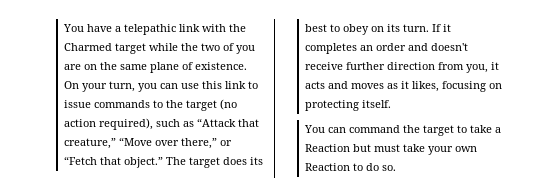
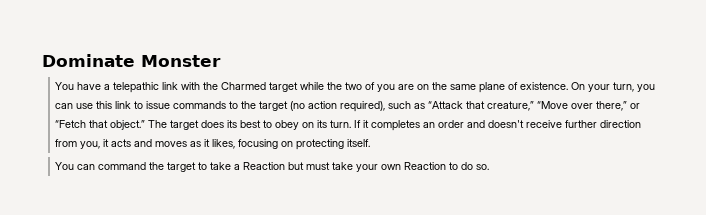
(62, 28) none -> [42,54,221,67] Dominate Monster //

